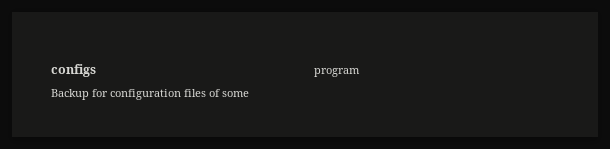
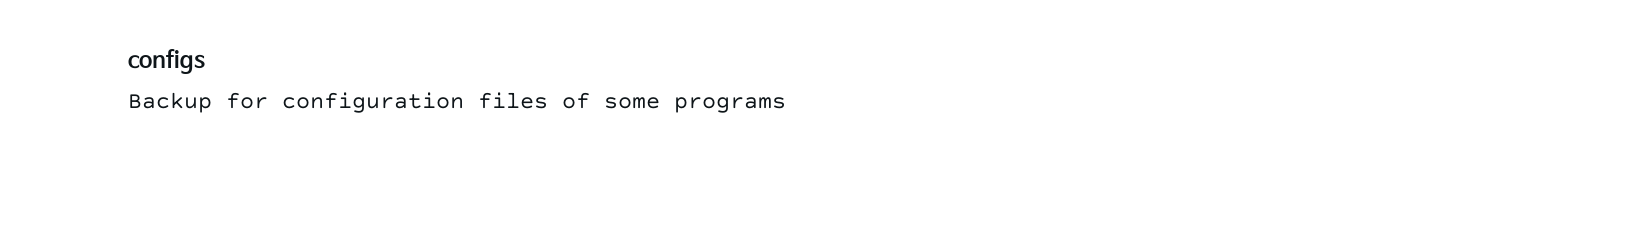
[314,68,360,77] program -> [674,97,786,113] programs

